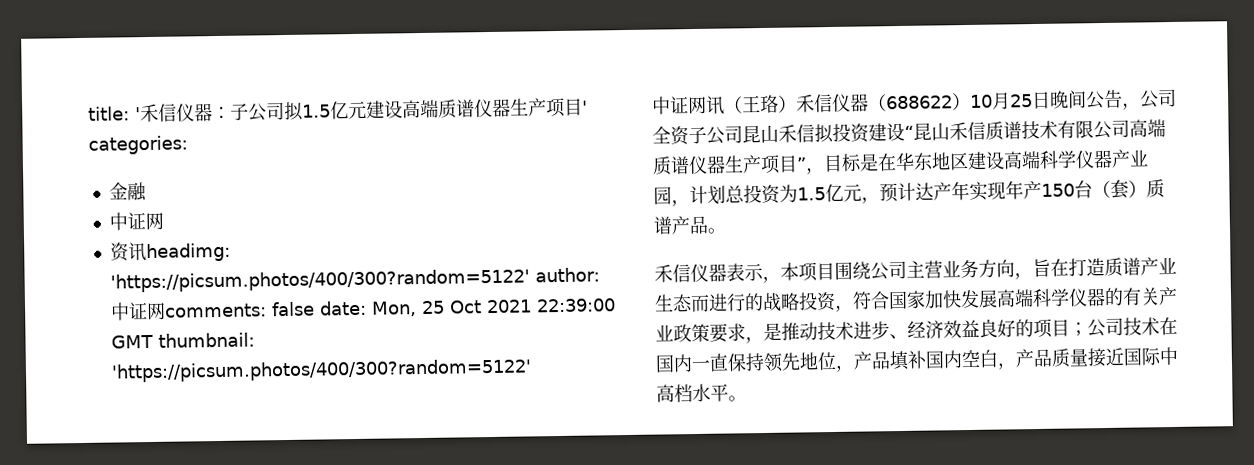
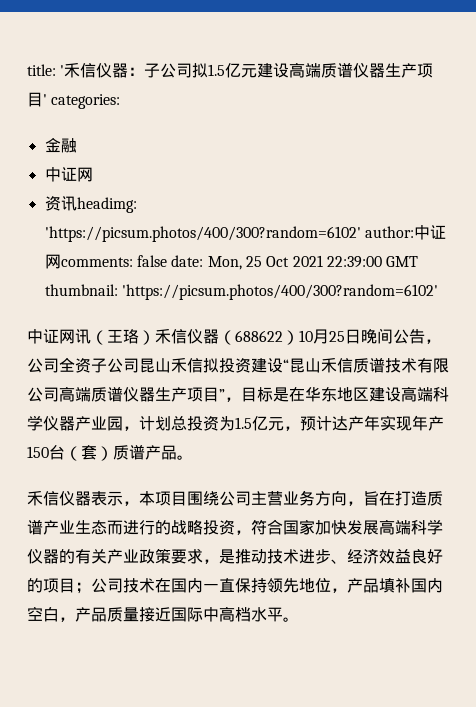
[109,268,530,293] 'https://picsum.photos/400/300?random=5122' -> [44,226,361,242] 'https://picsum.photos/400/300?random=6102'
[110,358,532,383] 'https://picsum.photos/400/300?random=5122' -> [121,284,438,300] 'https://picsum.photos/400/300?random=6102'

